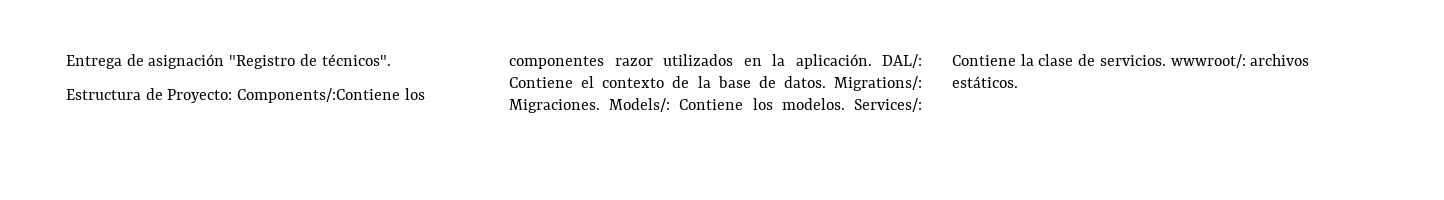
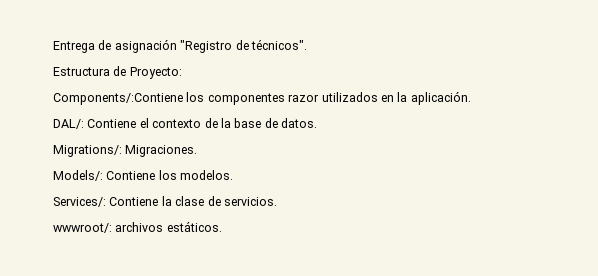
(233, 96) none -> (182, 73) //
(872, 61) none -> (471, 98) //
(826, 82) none -> (317, 123) //
(600, 106) none -> (198, 151) //
(845, 104) none -> (234, 175) //
(1166, 60) none -> (277, 201) //

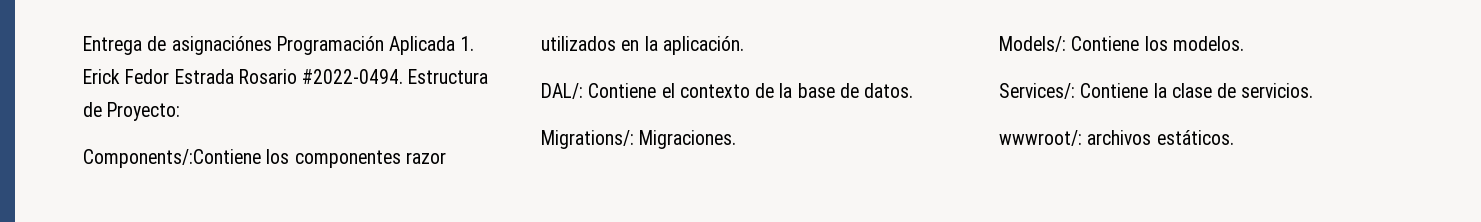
[114,39,307,53] asignación "Registro de técnicos". // -> [171,36,475,55] [83,69,404,84] asignaciónes Programación Aplicada 1. Erick Fedor Estrada Rosario #2022-0494.

